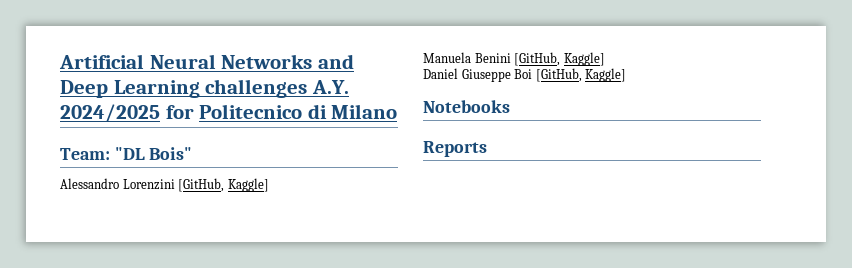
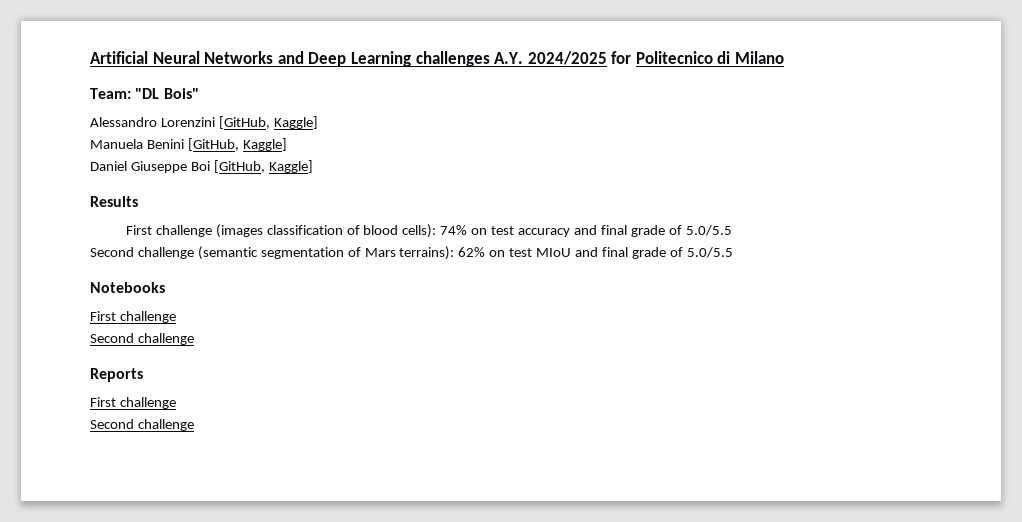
[423,100,510,113] [423,141,487,157] Notebooks // Reports -> [90,196,138,207] [125,224,732,238] [90,246,733,260] [90,282,165,293] [90,311,176,323] [90,333,194,345] [90,368,143,382] [90,397,176,409] [90,419,194,431] Results // First challenge (images classification of blood cells): 74% on test accuracy and final grade of 5.0/5.5 // Second challenge (semantic segmentation of Mars terrains): 62% on test MIoU and final grade of 5.0/5.5 // Notebooks // First challenge // Second challenge // Reports // First challenge // Second challenge

